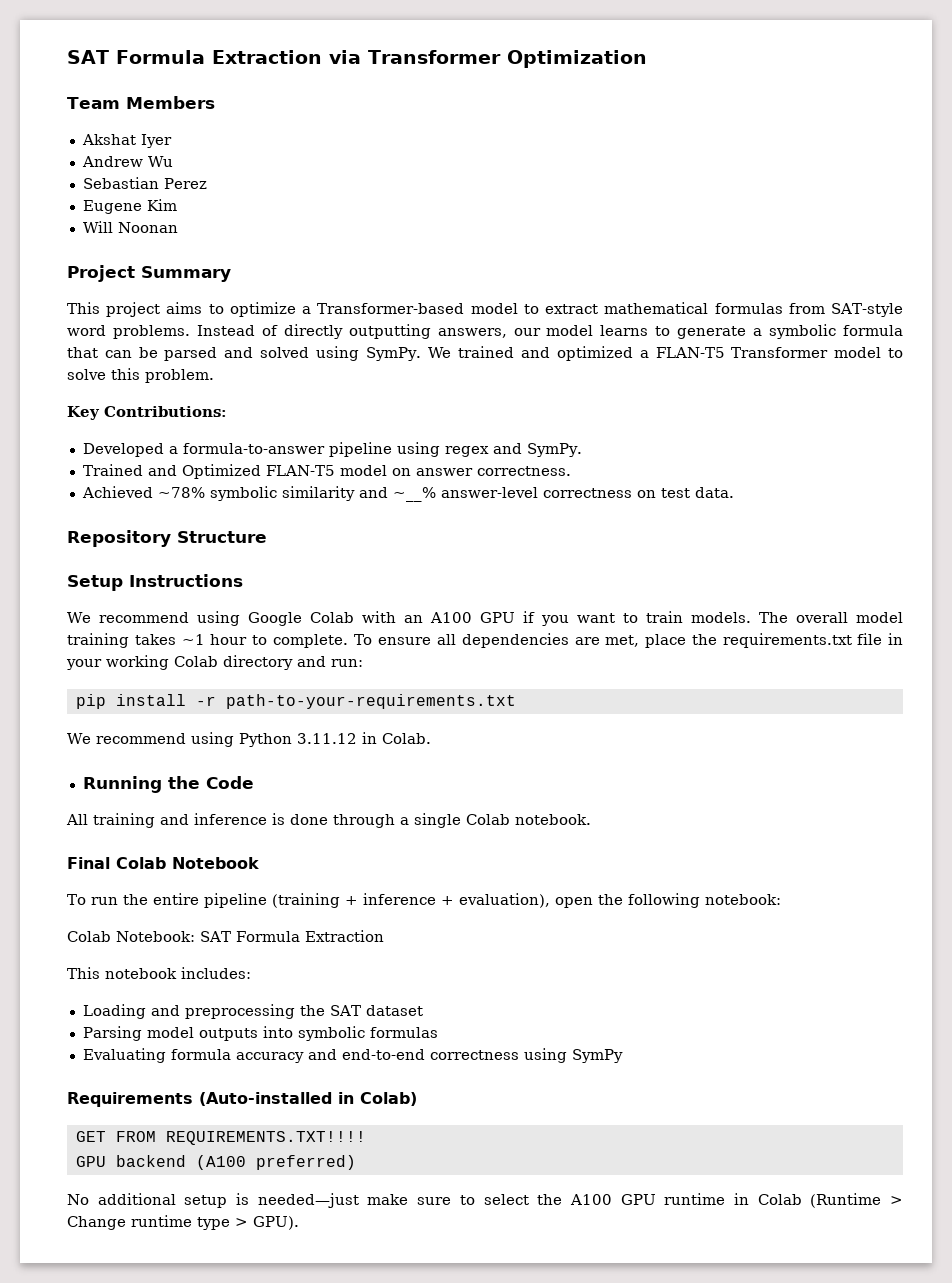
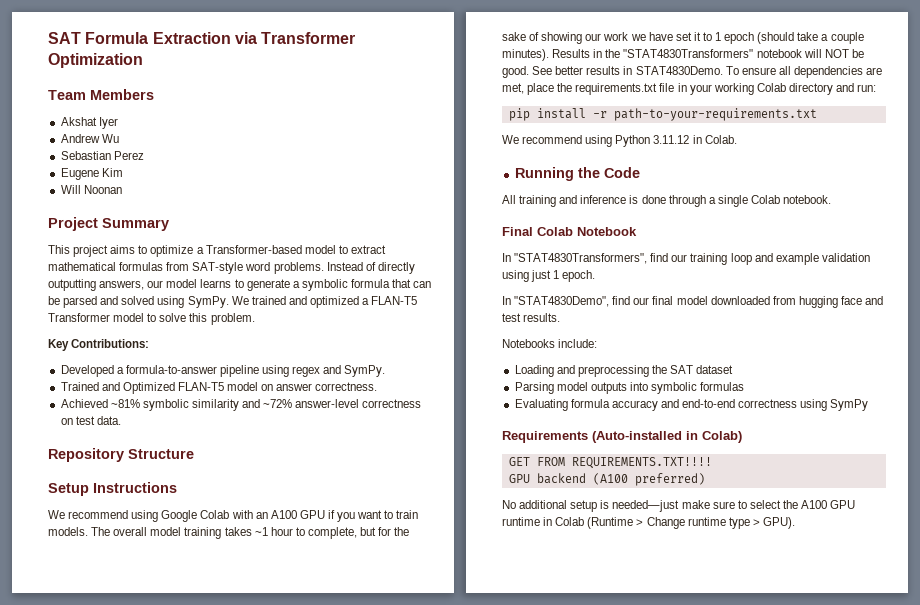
[157,487,205,498] ~78% -> [110,399,140,408] ~81%
[392,487,436,502] ~__% -> [263,399,293,408] ~72%
[272,634,348,648] complete. -> [307,527,410,539] [502,32,864,44] [502,49,864,61] [502,66,723,78] complete, but for the sake of showing our work we have set it to 1 epoch (should take a couple minutes). Results in the "STAT4830Transformers" notebook will NOT be good. See better results in STAT4830Demo.
[67,893,781,908] [67,930,384,942] [67,967,251,979] To run the entire pipeline (training + inference + evaluation), open the following notebook: // Colab Notebook: SAT Formula Extraction // This notebook includes: -> [502,253,870,265] [502,270,596,282] [502,296,884,308] [502,313,561,322] [502,339,598,348] In "STAT4830Transformers", find our training loop and example validation using just 1 epoch. // In "STAT4830Demo", find our final model downloaded from hugging face and test results. // Notebooks include:

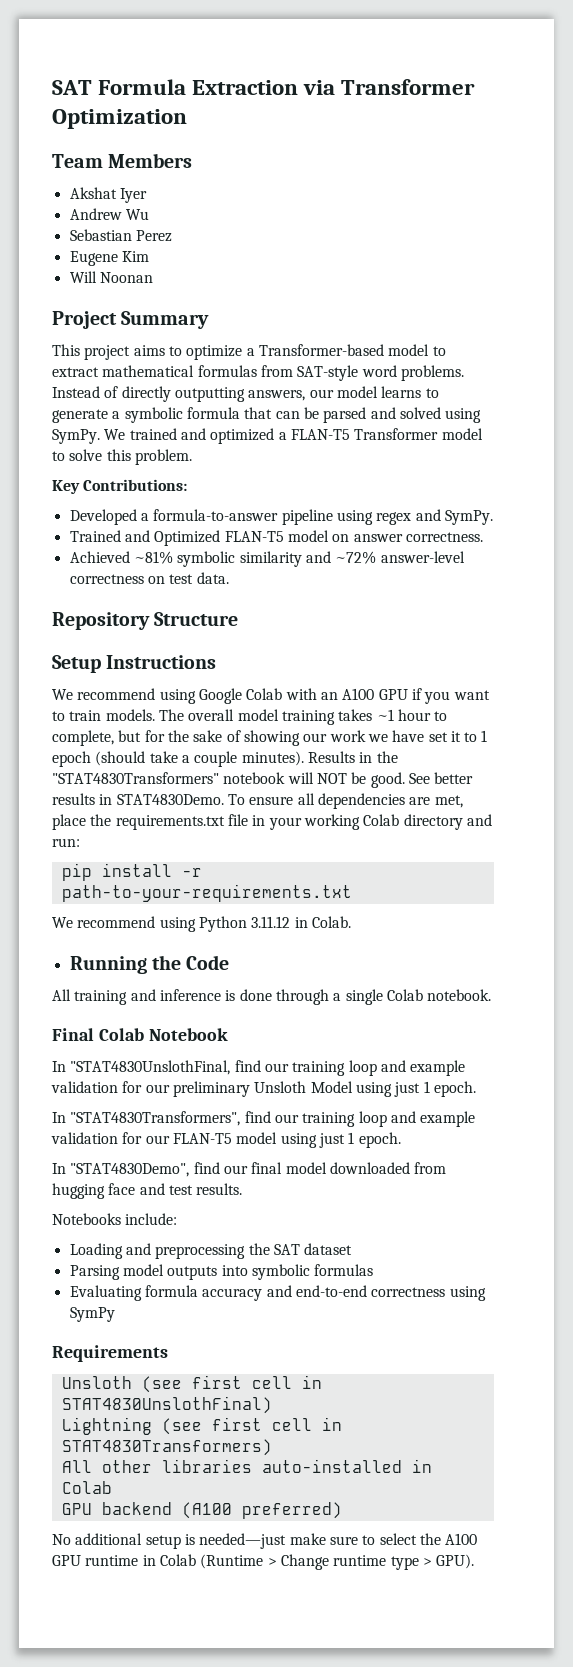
(637, 231) none -> [52,1060,466,1076] [51,1081,476,1097] // In "STAT4830UnslothFinal, find our training loop and example validation for our preliminary Unsloth Model using just 1 epoch.
(870, 257) none -> [122,1132,278,1144] for our FLAN-T5 model
[592,431,742,443] [508,457,712,469] (Auto-installed in Colab) // GET FROM REQUIREMENTS.TXT!!!! -> [61,1375,322,1393] [61,1396,272,1414] [61,1417,342,1435] [61,1439,272,1456] [61,1459,432,1473] [61,1481,112,1494] // Unsloth (see first cell in STAT4830UnslothFinal) // Lightning (see first cell in STAT4830Transformers) // All other libraries auto-installed in Colab

